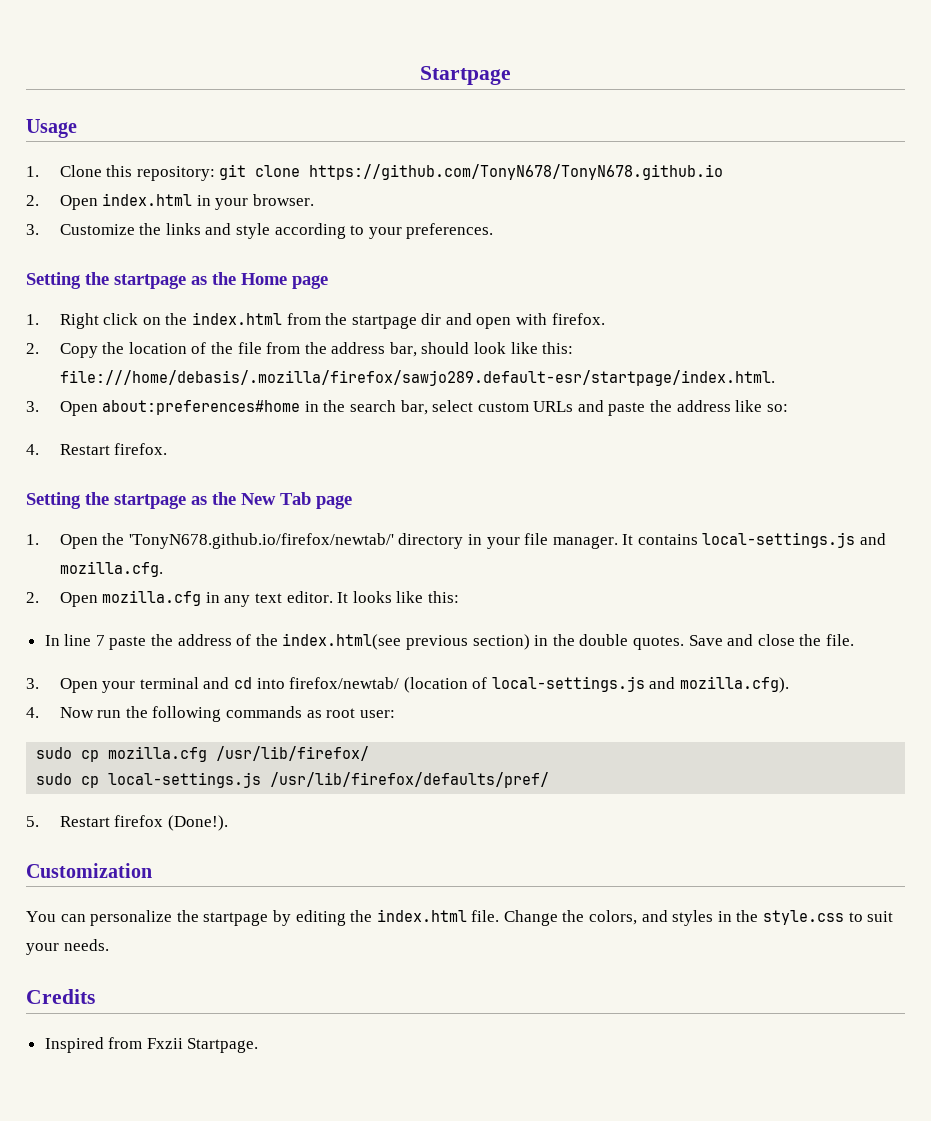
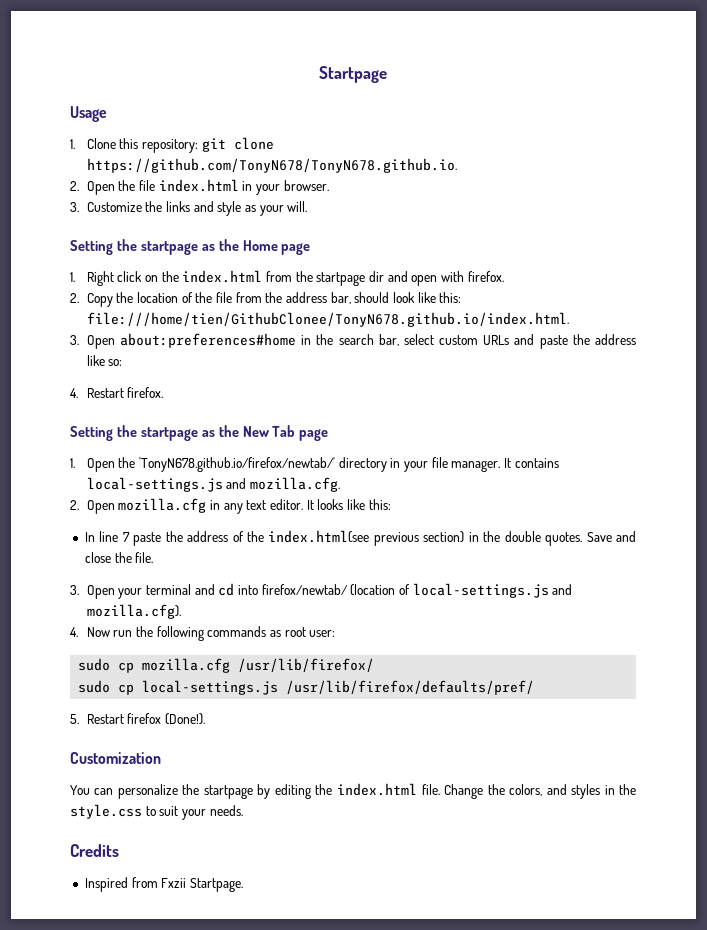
[309,164,724,180] [26,195,98,210] https://github.com/TonyN678/TonyN678.github.io // 2. Open -> [86,158,457,173] [70,180,156,195] https://github.com/TonyN678/TonyN678.github.io. // 2. Open the file
[274,223,494,239] according to your preferences. -> [245,201,308,216] as your will.
[59,370,775,386] file:///home/debasis/.mozilla/firefox/sawjo289.default-esr/startpage/index.html. -> [86,312,569,327] file:///home/tien/GithubClonee/TonyN678.github.io/index.html.

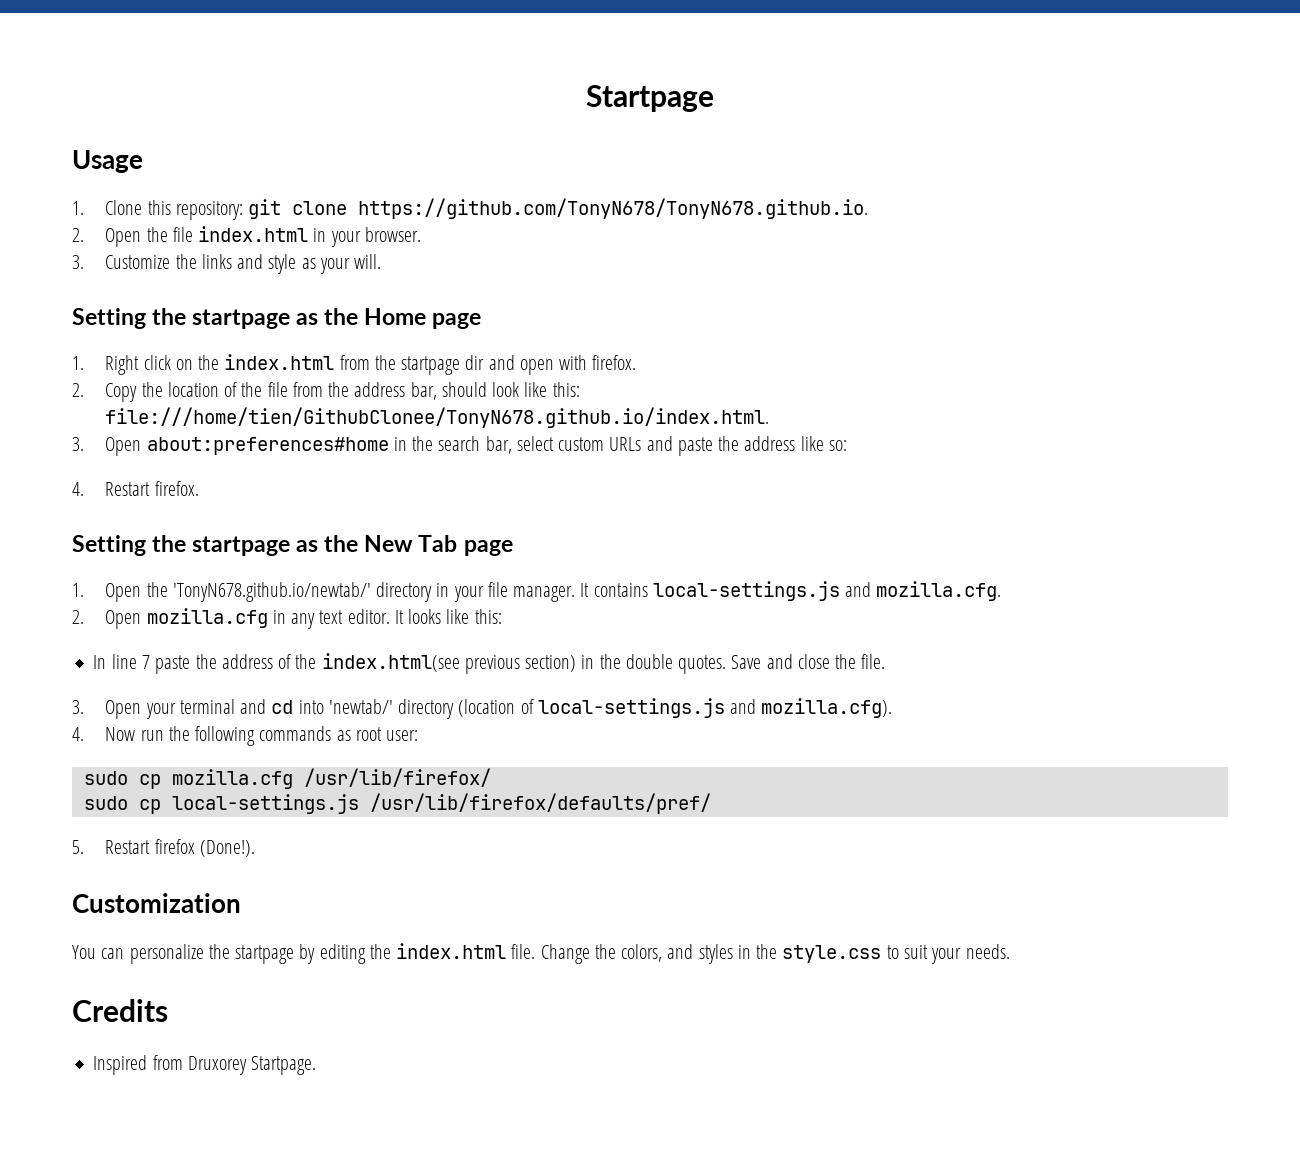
[139,457,336,472] 'TonyN678.github.io/firefox/newtab/' -> [172,582,371,602] 'TonyN678.github.io/newtab/'
[261,584,348,595] firefox/newtab/ -> [328,699,455,719] 'newtab/' directory
[161,878,187,888] Fxzii -> [187,1056,247,1075] Druxorey

